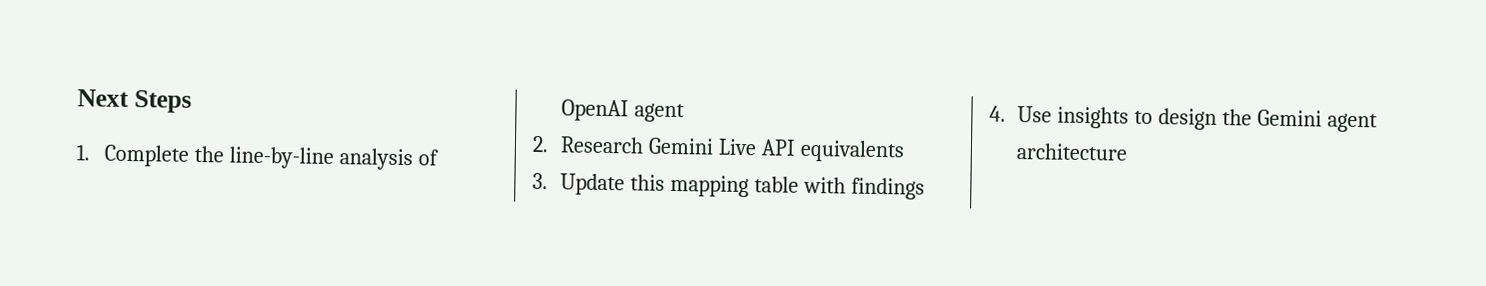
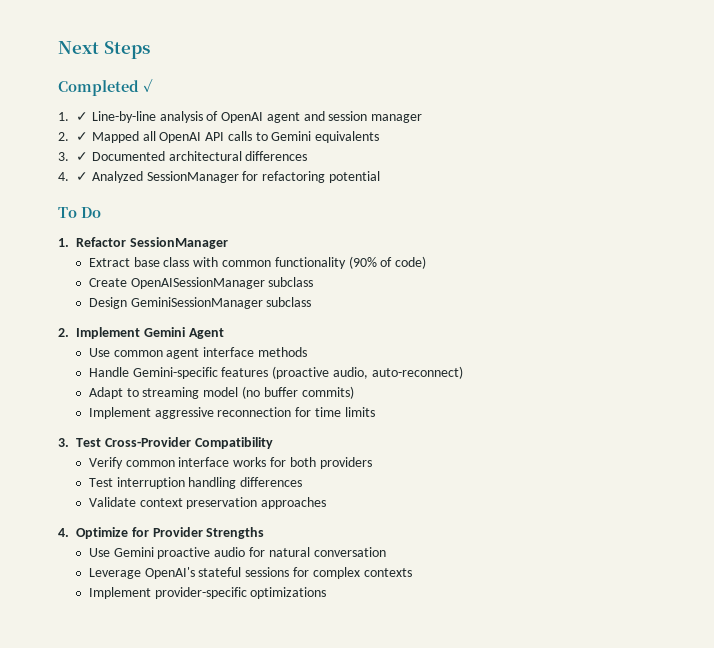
[76,144,334,170] // 1. Complete the line-by-line -> [58,78,153,96] [58,111,156,123] // Completed ✓ // 1. ✓ Line-by-line
[532,135,905,163] [532,172,925,200] [989,105,1378,133] [1015,143,1128,161] // 2. Research Gemini Live API equivalents // 3. Update this mapping table with findings // 4. Use insights to design the Gemini agent architecture -> [303,111,423,123] [58,131,380,143] [58,151,308,161] [58,171,380,183] [58,207,101,218] [58,237,228,249] [88,256,427,269] [88,277,314,289] [88,297,312,309] [58,327,224,339] [88,347,308,359] [88,366,463,379] [88,386,354,399] [88,407,375,419] [58,437,273,449] [88,457,372,469] [88,477,303,489] [88,497,327,509] [58,527,265,539] [88,547,386,559] [88,567,412,579] [88,587,327,599] and session manager // 2. ✓ Mapped all OpenAI API calls to Gemini equivalents // 3. ✓ Documented architectural differences // 4. ✓ Analyzed SessionManager for refactoring potential // To Do // 1. Refactor SessionManager // Extract base class with common functionality (90% of code) // Create OpenAISessionManager subclass // Design GeminiSessionManager subclass // 2. Implement Gemini Agent // Use common agent interface methods // Handle Gemini-specific features (proactive audio, auto-reconnect) // Adapt to streaming model (no buffer commits) // Implement aggressive reconnection for time limits // 3. Test Cross-Provider Compatibility // Verify common interface works for both providers // Test interruption handling differences // Validate context preservation approaches // 4. Optimize for Provider Strengths // Use Gemini proactive audio for natural conversation // Leverage OpenAI's stateful sessions for complex contexts // Implement provider-specific optimizations

